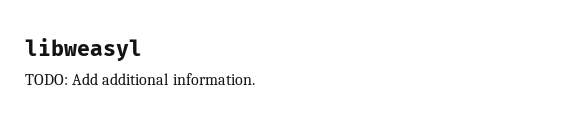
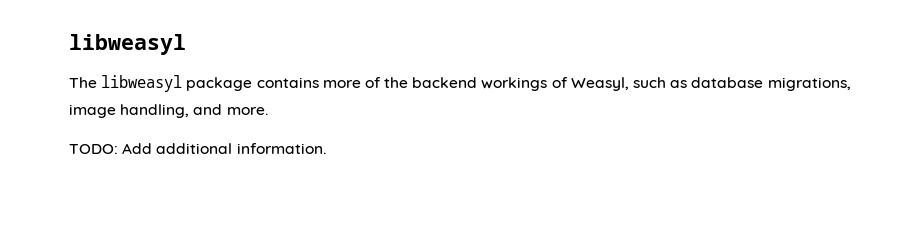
[25,38,142,61] libweasyl -> [69,34,186,55] [69,75,851,92] [69,104,268,118] libweasyl // The libweasyl package contains more of the backend workings of Weasyl, such as database migrations, image handling, and more.

